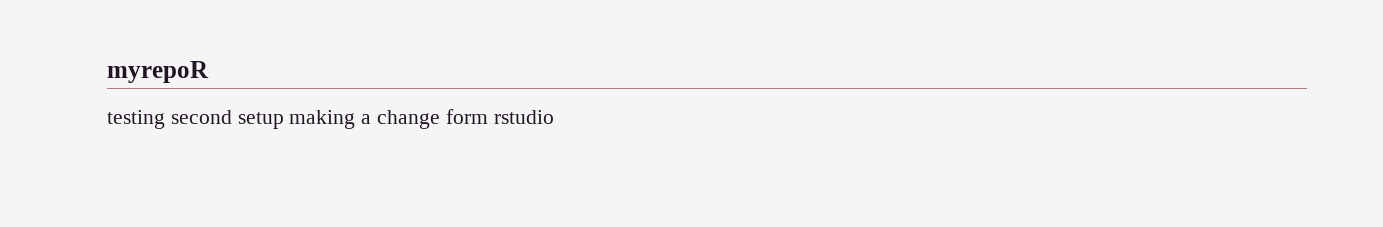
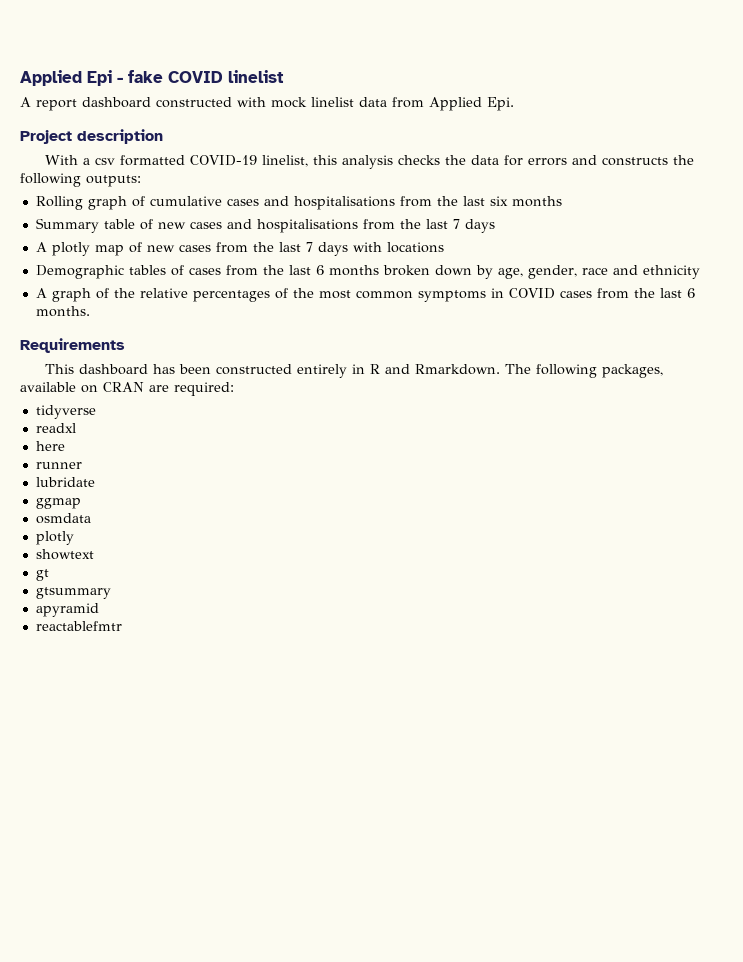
[107,61,209,83] [107,109,554,129] myrepoR // testing second setup making a change form rstudio -> [20,70,284,86] [20,97,514,111] [20,129,163,144] [45,155,695,169] [20,173,141,187] [35,196,562,210] [35,218,495,233] [35,242,444,256] [35,265,700,279] [35,288,695,302] [35,306,90,317] [20,338,125,353] [45,364,664,378] [20,382,234,396] [35,405,96,419] [35,423,76,433] [35,441,65,451] [35,462,82,469] [35,477,95,487] [35,498,81,509] [35,513,91,524] [35,531,74,545] [35,549,94,560] [35,569,49,581] [35,587,111,599] [35,603,99,617] [35,621,122,631] Applied Epi - fake COVID linelist // A report dashboard constructed with mock linelist data from Applied Epi. // Project description // With a csv formatted COVID-19 linelist, this analysis checks the data for errors and constructs the following outputs: // Rolling graph of cumulative cases and hospitalisations from the last six months // Summary table of new cases and hospitalisations from the last 7 days // A plotly map of new cases from the last 7 days with locations // Demographic tables of cases from the last 6 months broken down by age, gender, race and ethnicity // A graph of the relative percentages of the most common symptoms in COVID cases from the last 6 months. // Requirements // This dashboard has been constructed entirely in R and Rmarkdown. The following packages, available on CRAN are required: // tidyverse // readxl // here // runner // lubridate // ggmap // osmdata // plotly // showtext // gt // gtsummary // apyramid // reactablefmtr

